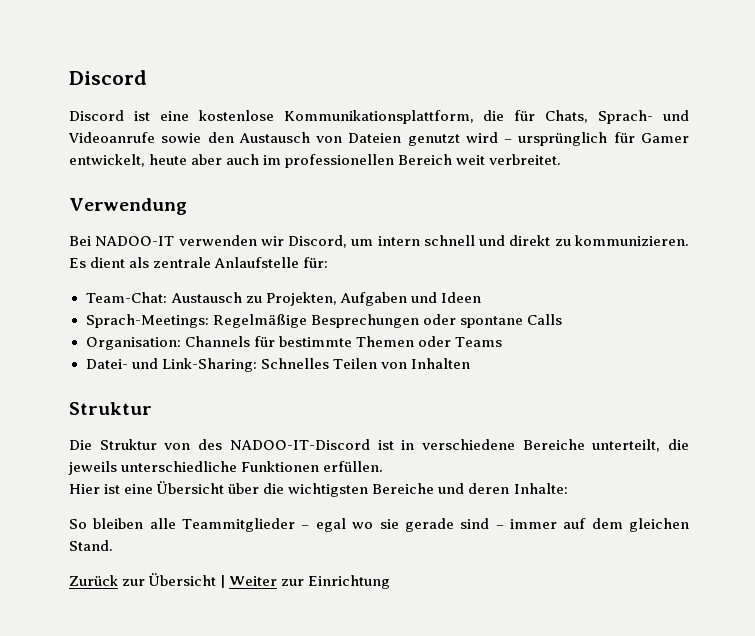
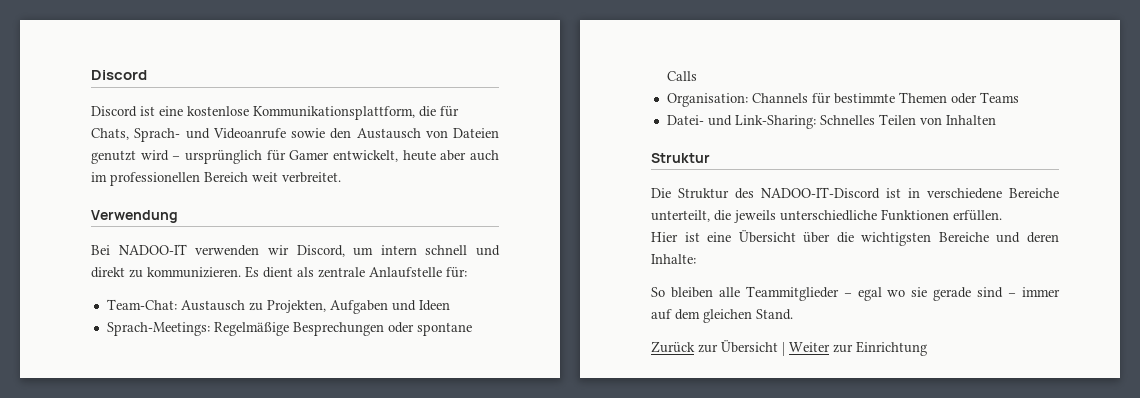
[164,443,191,450] von -> (729, 193) none

